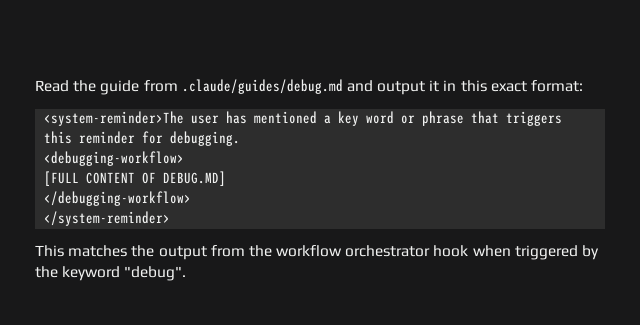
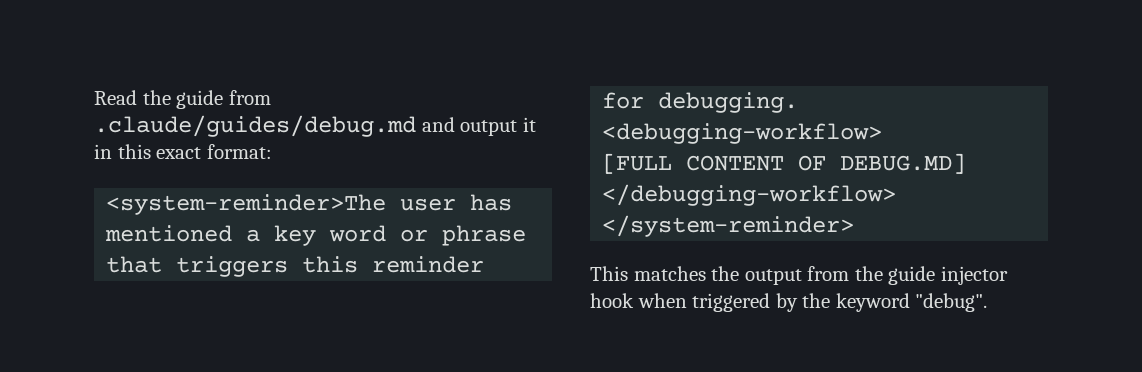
[276,245,431,257] workflow orchestrator -> [888,266,1008,285] guide injector

